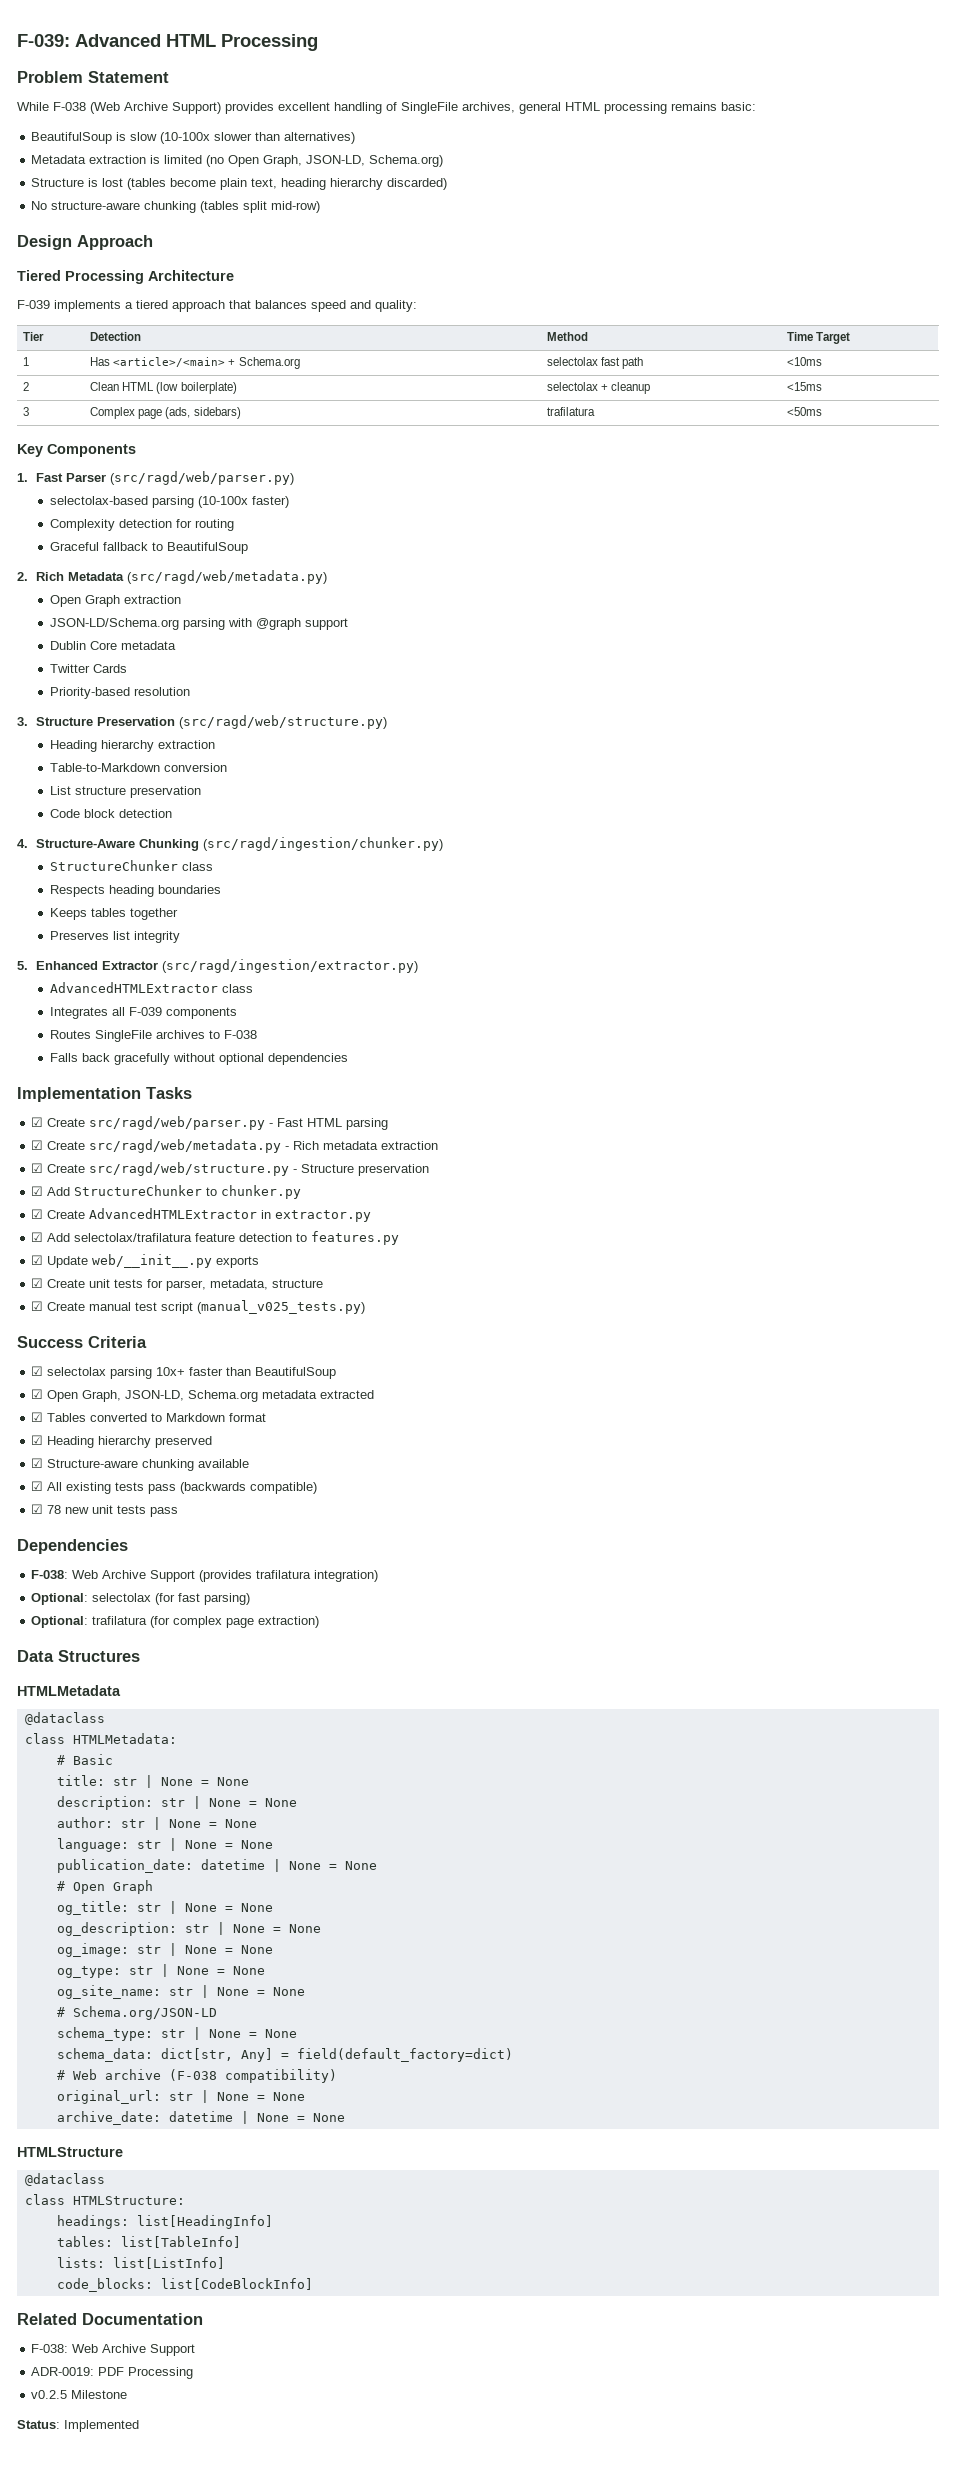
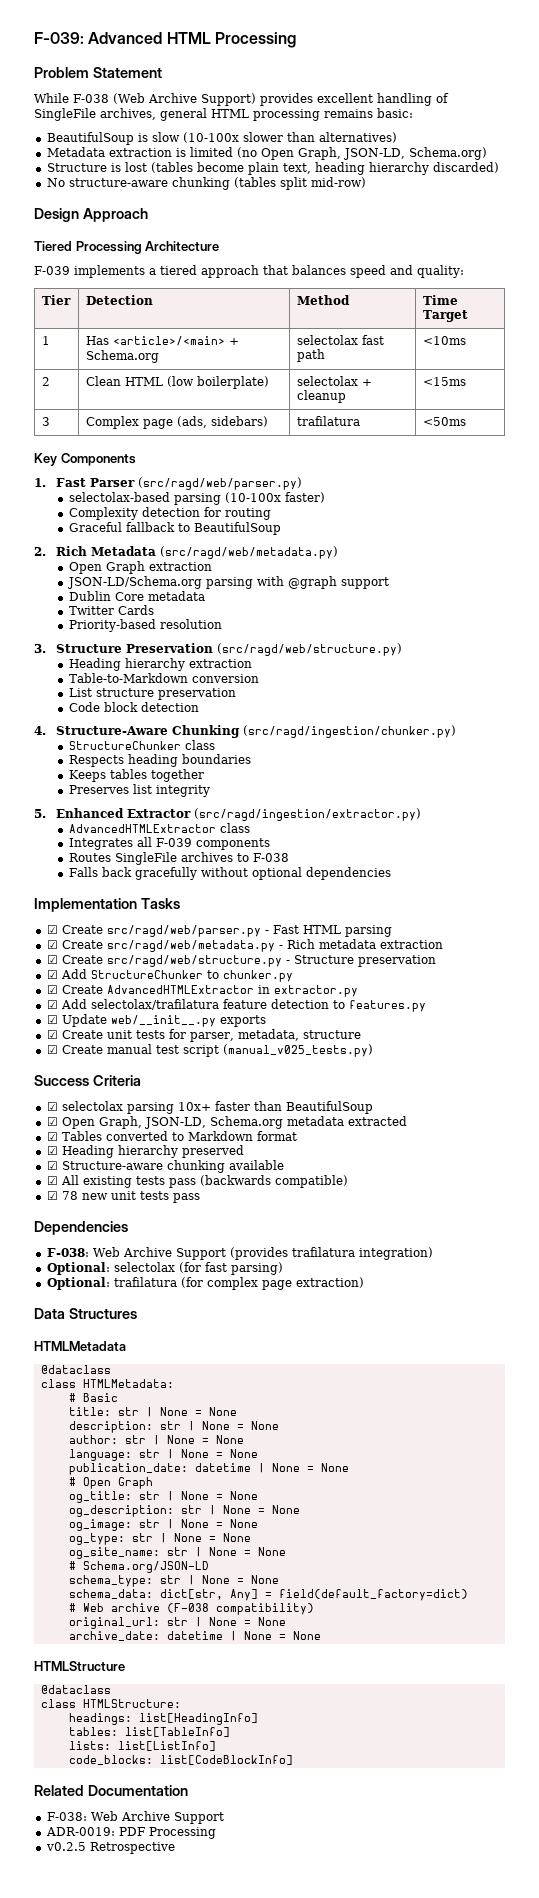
[71,2390,128,2399] [17,2420,139,2432] Milestone // Status: Implemented -> [89,1842,175,1854] Retrospective

